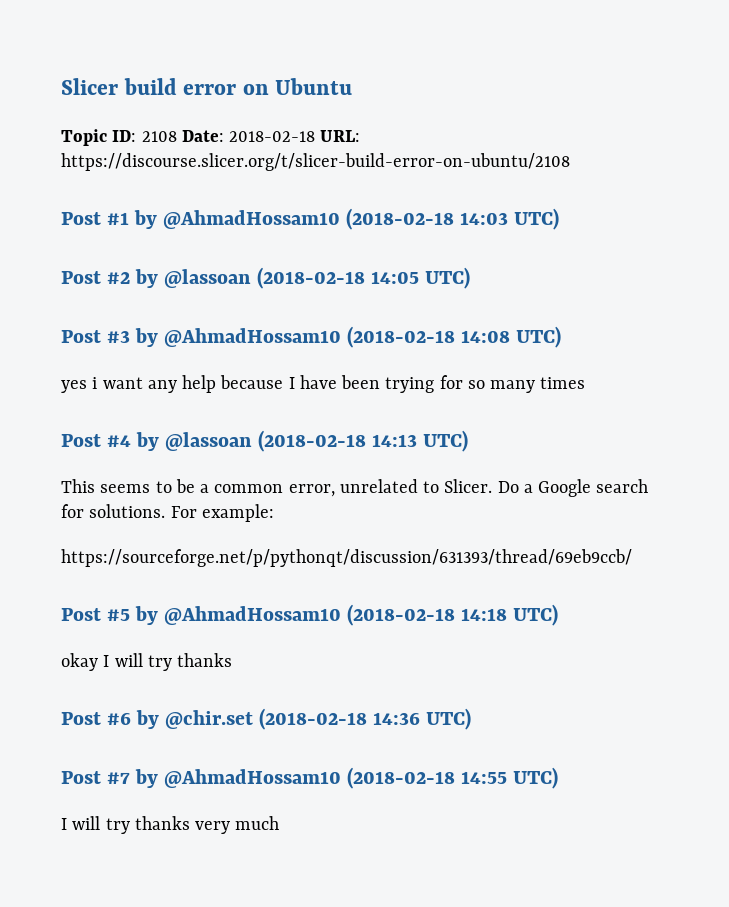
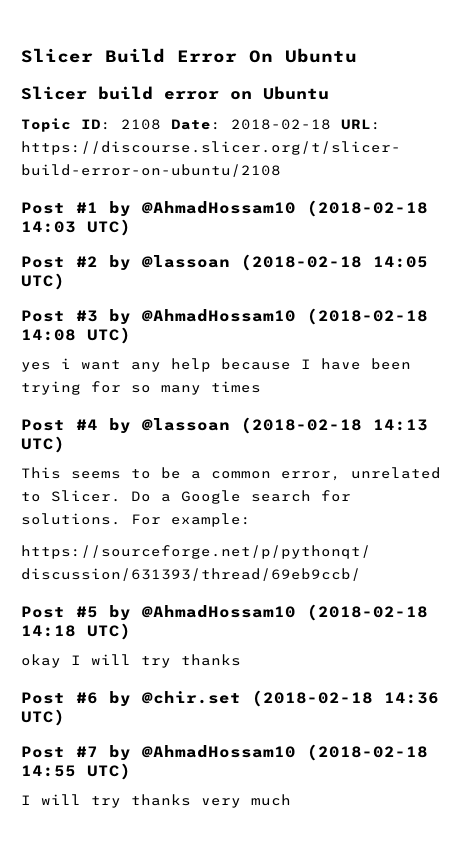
[61,78,118,95] Slicer -> [21,48,357,63] [21,86,87,100] Slicer Build Error On Ubuntu // Slicer

